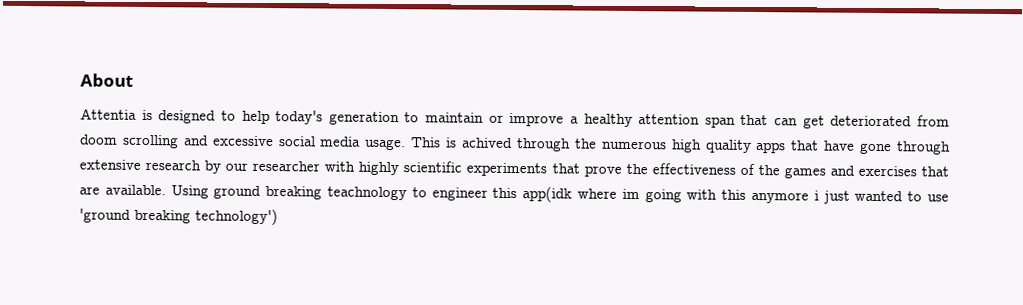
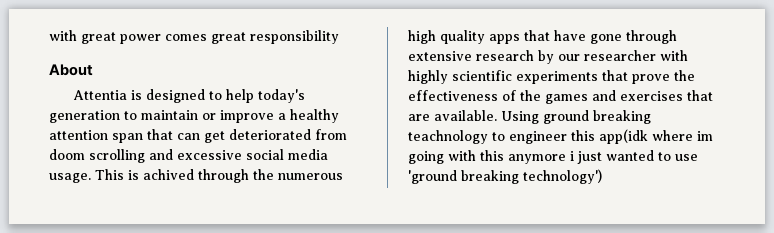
(80, 80) none -> [49,30,339,44] with great power comes great responsibility //

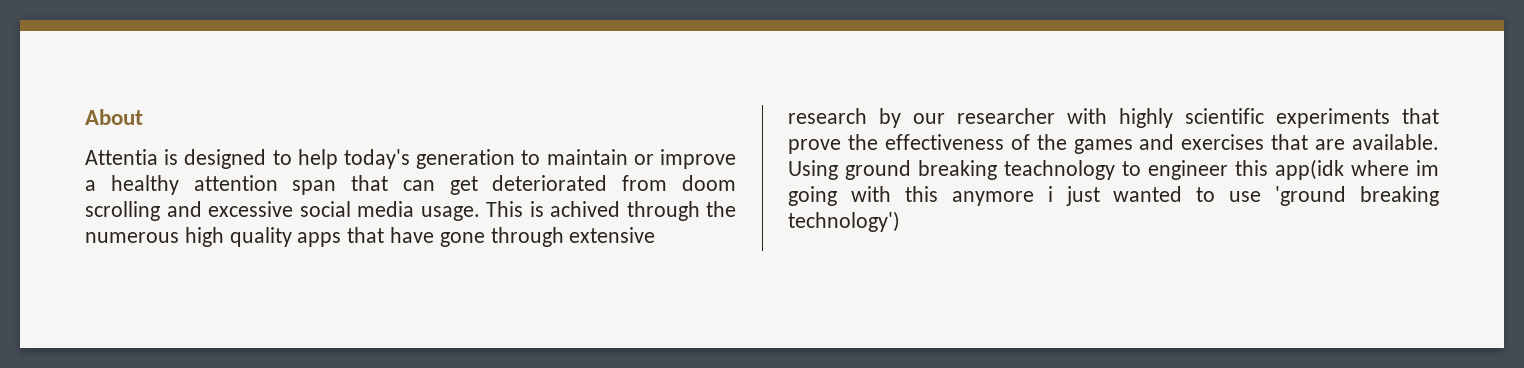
[49,30,339,44] with great power comes great responsibility // -> (85, 117) none

